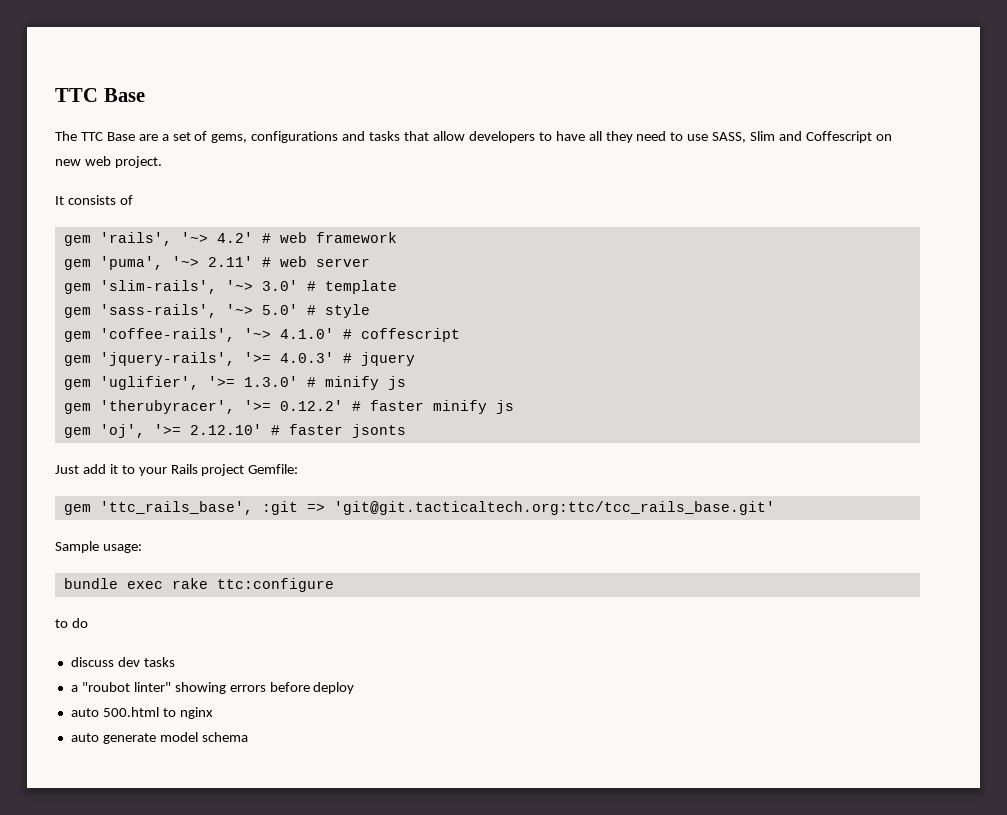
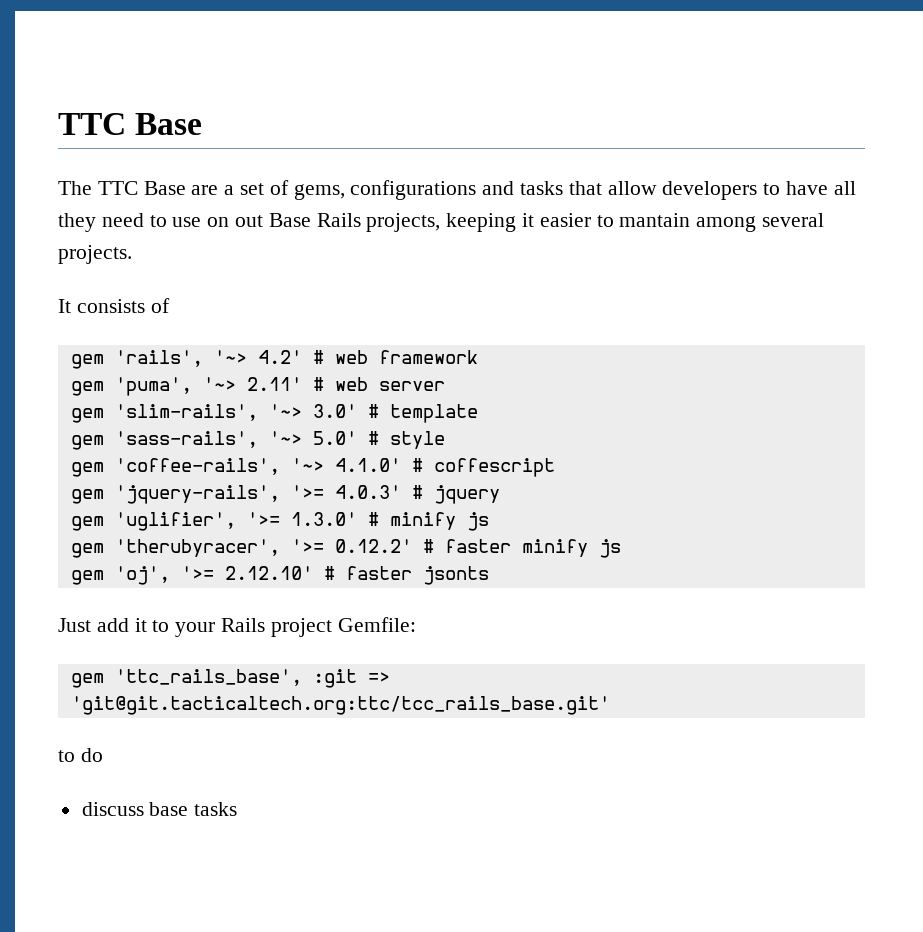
[712,131,892,143] [55,156,162,168] SASS, Slim and Coffescript on new web project. -> [207,213,825,232] [58,245,132,264] on out Base Rails projects, keeping it easier to mantain among several projects.
[55,541,142,553] [63,578,334,592] // Sample usage: // bundle exec rake ttc:configure -> (610, 705) none
[117,657,175,667] [70,682,355,694] [70,707,213,719] [70,732,248,744] dev tasks // a "roubot linter" showing errors before deploy // auto 500.html to nginx // auto generate model schema -> [149,802,238,816] base tasks

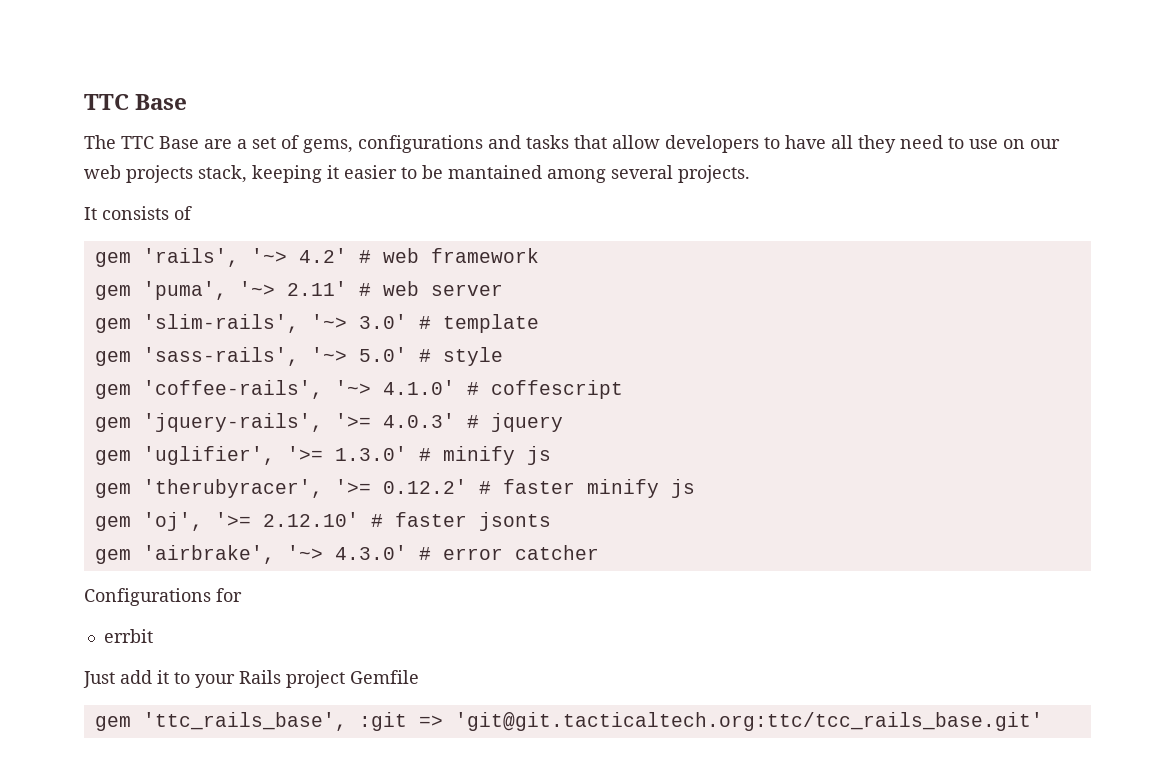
[235,213,441,232] out Base Rails projects, -> [1030,139,1060,149] [84,165,247,183] our web projects stack,
[619,213,691,227] mantain -> [422,165,542,179] be mantained
(489, 575) none -> [94,545,599,564] [84,588,242,606] [103,629,153,643] // gem 'airbrake', '~> 4.3.0' # error catcher // Configurations for // errbit
[337,617,416,632] Gemfile: -> [350,670,419,684] Gemfile
[58,748,103,762] [81,802,238,816] // to do // discuss base tasks -> (1043, 721) none

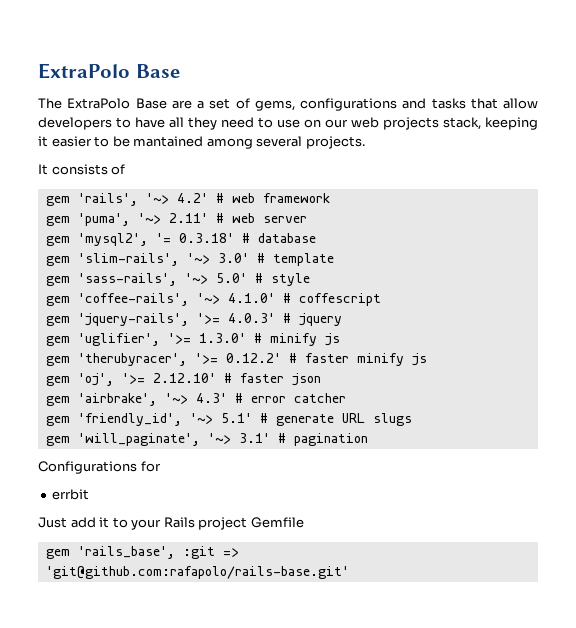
[84,94,129,110] TTC -> [38,63,130,79] ExtraPolo
[121,136,154,149] TTC -> [67,98,131,109] ExtraPolo
(503, 290) none -> [45,233,316,246] // gem 'mysql2', '= 0.3.18' # database
[478,512,551,531] jsonts -> [291,373,321,386] json
[334,545,407,560] 4.3.0' -> [195,393,227,403] 4.3'
(599, 552) none -> [45,413,412,426] [45,433,368,446] // gem 'friendly_id', '~> 5.1' # generate URL slugs // gem 'will_paginate', '~> 3.1' # pagination
[142,712,347,731] 'ttc_rails_base', -> [77,546,175,559] 'rails_base',
[454,712,1043,731] 'git@git.tacticaltech.org:ttc/tcc_rails_base.git' -> [45,566,349,579] 'git@github.com:rafapolo/rails-base.git'

